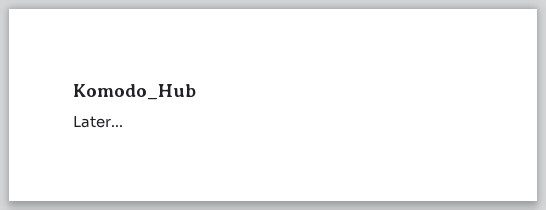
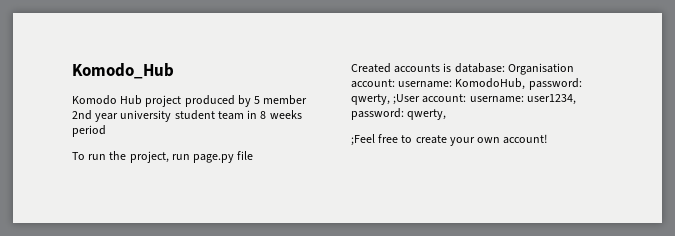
[73,116,123,128] Later... -> [72,95,308,107] [72,110,302,122] [72,125,106,137] [72,151,254,163] [351,63,574,75] [351,78,582,90] [351,94,576,105] [351,108,447,120] [351,134,548,146] Komodo Hub project produced by 5 member 2nd year university student team in 8 weeks period // To run the project, run page.py file // Created accounts is database: Organisation account: username: KomodoHub, password: qwerty, ;User account: username: user1234, password: qwerty, // ;Feel free to create your own account!

